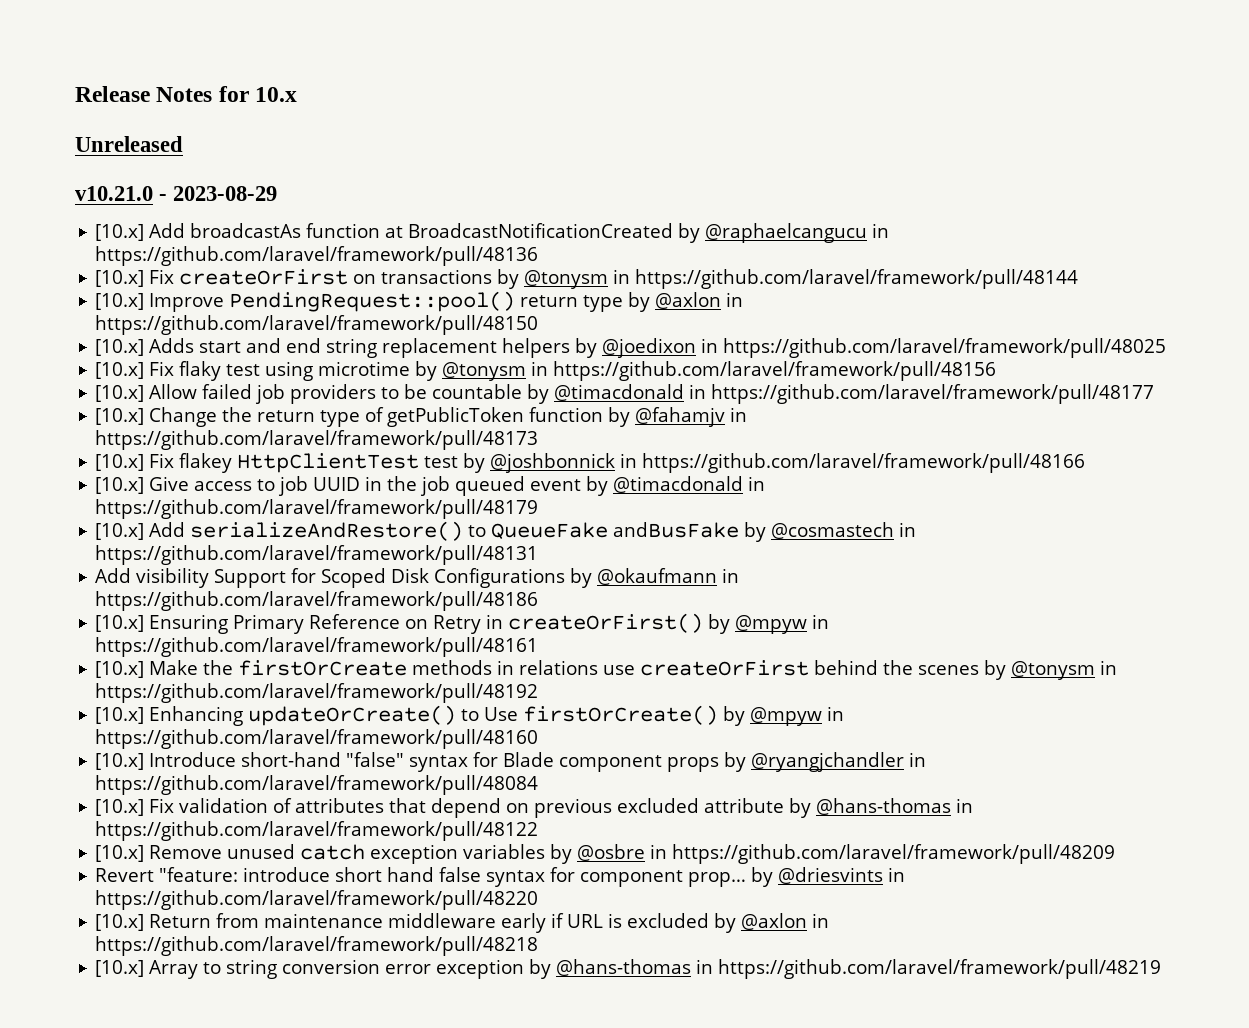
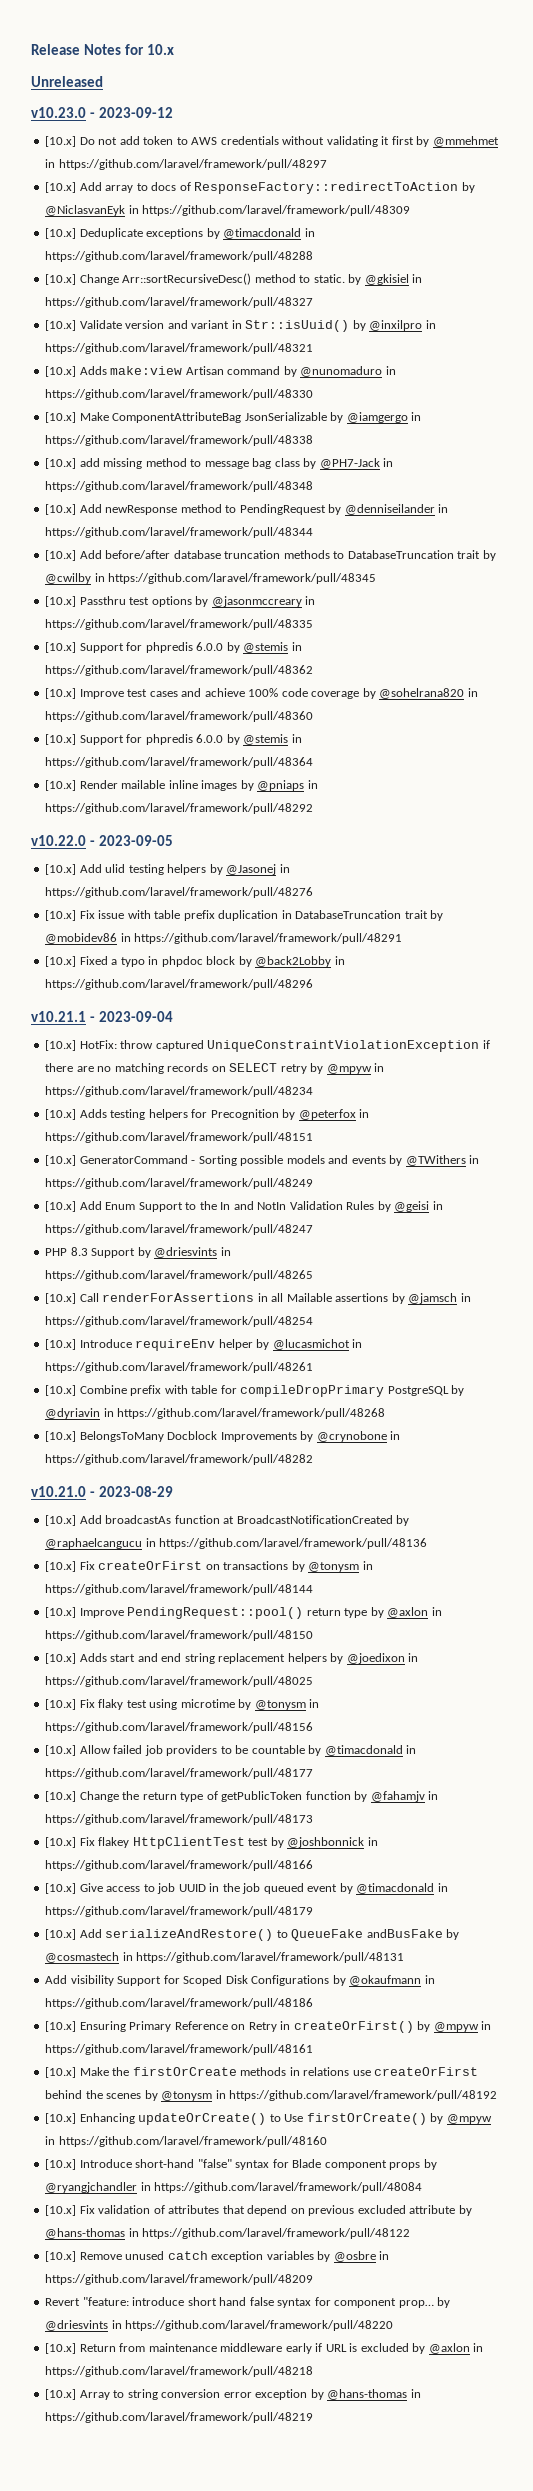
(183, 144) none -> [31,107,173,118] [45,136,499,147] [45,159,327,170] [45,182,475,194] [45,205,411,216] [45,228,315,239] [45,251,314,262] [45,273,423,285] [45,297,314,308] [45,320,436,332] [45,343,314,354] [45,366,396,377] [45,389,314,400] [45,412,422,423] [45,435,314,446] [45,458,394,469] [45,481,314,492] [45,504,449,515] [45,527,314,538] [45,550,496,561] [45,573,377,584] [45,596,316,607] [45,619,314,630] [45,642,302,653] [45,665,314,676] [45,688,478,699] [45,711,314,722] [45,734,302,745] [45,757,314,768] [45,780,318,791] [45,803,314,814] [31,835,173,846] [45,864,290,875] [45,887,314,898] [45,910,444,921] [45,933,403,944] [45,956,345,967] [45,979,314,990] [31,1011,173,1022] [45,1040,490,1052] [45,1063,385,1074] [45,1086,314,1097] [45,1109,370,1120] [45,1132,314,1143] [45,1155,480,1166] [45,1178,314,1189] [45,1201,443,1212] [45,1224,314,1235] [45,1247,231,1258] [45,1270,314,1281] [45,1293,471,1304] [45,1316,314,1327] [45,1339,363,1351] [45,1362,314,1373] [45,1385,465,1397] [45,1408,386,1419] [45,1431,401,1442] [45,1454,314,1465] // v10.23.0 - 2023-09-12 // [10.x] Do not add token to AWS credentials without validating it first by @mmehmet in https://github.com/laravel/framework/pull/48297 // [10.x] Add array to docs of ResponseFactory::redirectToAction by @NiclasvanEyk in https://github.com/laravel/framework/pull/48309 // [10.x] Deduplicate exceptions by @timacdonald in https://github.com/laravel/framework/pull/48288 // [10.x] Change Arr::sortRecursiveDesc() method to static. by @gkisiel in https://github.com/laravel/framework/pull/48327 // [10.x] Validate version and variant in Str::isUuid() by @inxilpro in https://github.com/laravel/framework/pull/48321 // [10.x] Adds make:view Artisan command by @nunomaduro in https://github.com/laravel/framework/pull/48330 // [10.x] Make ComponentAttributeBag JsonSerializable by @iamgergo in https://github.com/laravel/framework/pull/48338 // [10.x] add missing method to message bag class by @PH7-Jack in https://github.com/laravel/framework/pull/48348 // [10.x] Add newResponse method to PendingRequest by @denniseilander in https://github.com/laravel/framework/pull/48344 // [10.x] Add before/after database truncation methods to DatabaseTruncation trait by @cwilby in https://github.com/laravel/framework/pull/48345 // [10.x] Passthru test options by @jasonmccreary in https://github.com/laravel/framework/pull/48335 // [10.x] Support for phpredis 6.0.0 by @stemis in https://github.com/laravel/framework/pull/48362 // [10.x] Improve test cases and achieve 100% code coverage by @sohelrana820 in https://github.com/laravel/framework/pull/48360 // [10.x] Support for phpredis 6.0.0 by @stemis in https://github.com/laravel/framework/pull/48364 // [10.x] Render mailable inline images by @pniaps in https://github.com/laravel/framework/pull/48292 // v10.22.0 - 2023-09-05 // [10.x] Add ulid testing helpers by @Jasonej in https://github.com/laravel/framework/pull/48276 // [10.x] Fix issue with table prefix duplication in DatabaseTruncation trait by @mobidev86 in https://github.com/laravel/framework/pull/48291 // [10.x] Fixed a typo in phpdoc block by @back2Lobby in https://github.com/laravel/framework/pull/48296 // v10.21.1 - 2023-09-04 // [10.x] HotFix: throw captured UniqueConstraintViolationException if there are no matching records on SELECT retry by @mpyw in https://github.com/laravel/framework/pull/48234 // [10.x] Adds testing helpers for Precognition by @peterfox in https://github.com/laravel/framework/pull/48151 // [10.x] GeneratorCommand - Sorting possible models and events by @TWithers in https://github.com/laravel/framework/pull/48249 // [10.x] Add Enum Support to the In and NotIn Validation Rules by @geisi in https://github.com/laravel/framework/pull/48247 // PHP 8.3 Support by @driesvints in https://github.com/laravel/framework/pull/48265 // [10.x] Call renderForAssertions in all Mailable assertions by @jamsch in https://github.com/laravel/framework/pull/48254 // [10.x] Introduce requireEnv helper by @lucasmichot in https://github.com/laravel/framework/pull/48261 // [10.x] Combine prefix with table for compileDropPrimary PostgreSQL by @dyriavin in https://github.com/laravel/framework/pull/48268 // [10.x] BelongsToMany Docblock Improvements by @crynobone in https://github.com/laravel/framework/pull/48282

